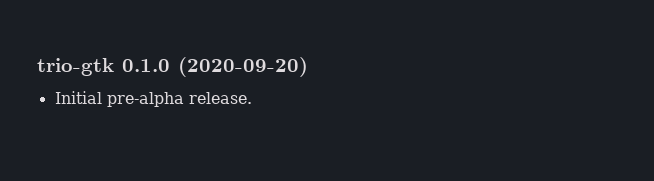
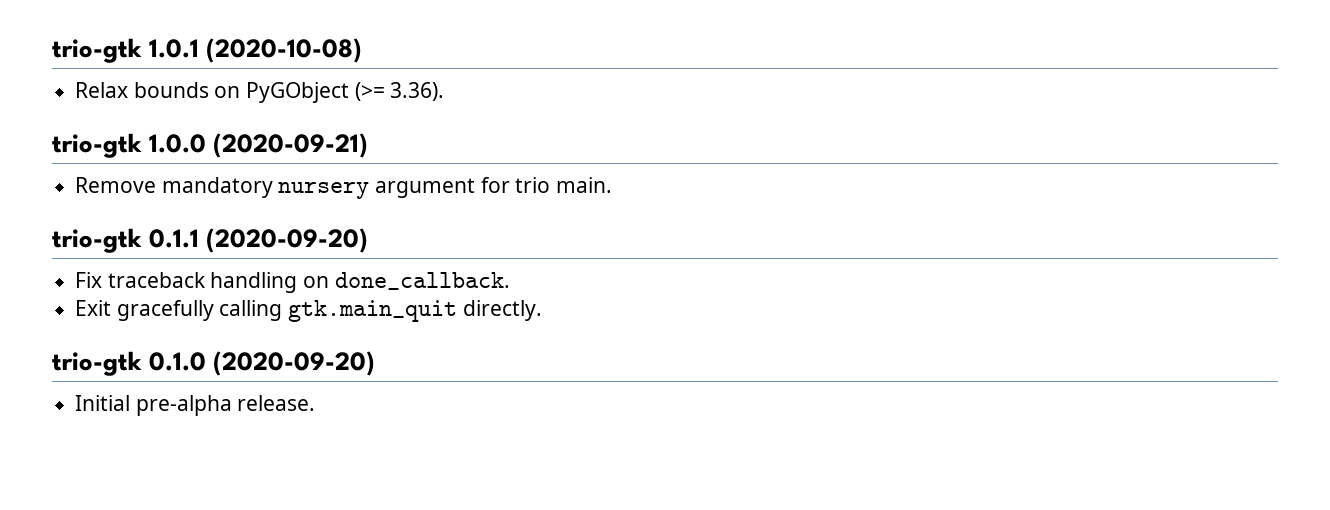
[37,58,114,76] trio-gtk -> [52,38,363,63] [75,82,445,103] [52,133,369,158] [75,177,613,199] [52,228,369,253] [75,272,510,293] [75,300,542,322] [52,351,142,376] trio-gtk 1.0.1 (2020-10-08) // Relax bounds on PyGObject (>= 3.36). // trio-gtk 1.0.0 (2020-09-21) // Remove mandatory nursery argument for trio main. // trio-gtk 0.1.1 (2020-09-20) // Fix traceback handling on done_callback. // Exit gracefully calling gtk.main_quit directly. // trio-gtk

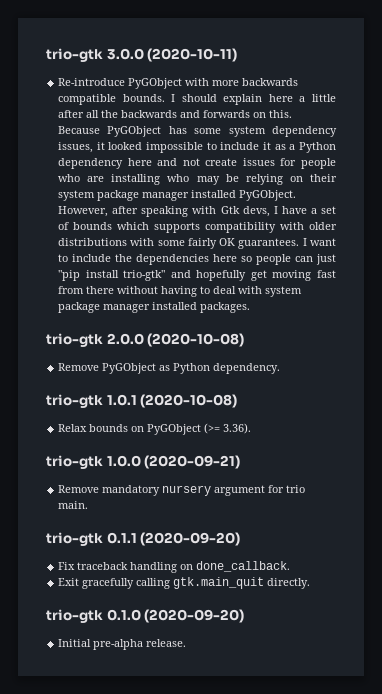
[52,38,142,63] trio-gtk -> [46,48,238,62] [58,78,299,89] [58,94,336,105] [58,110,293,118] [58,126,337,137] [58,142,337,153] [58,158,336,169] [58,174,338,185] [58,190,297,201] [58,206,336,217] [58,222,337,233] [58,238,336,249] [58,254,337,265] [58,270,336,281] [58,286,303,297] [58,302,251,313] [46,333,245,347] [58,363,281,374] [46,394,103,408] trio-gtk 3.0.0 (2020-10-11) // Re-introduce PyGObject with more backwards compatible bounds. I should explain here a little after all the backwards and forwards on this. Because PyGObject has some system dependency issues, it looked impossible to include it as a Python dependency here and not create issues for people who are installing who may be relying on their system package manager installed PyGObject. However, after speaking with Gtk devs, I have a set of bounds which supports compatibility with older distributions with some fairly OK guarantees. I want to include the dependencies here so people can just "pip install trio-gtk" and hopefully get moving fast from there without having to deal with system package manager installed packages. // trio-gtk 2.0.0 (2020-10-08) // Remove PyGObject as Python dependency. // trio-gtk

